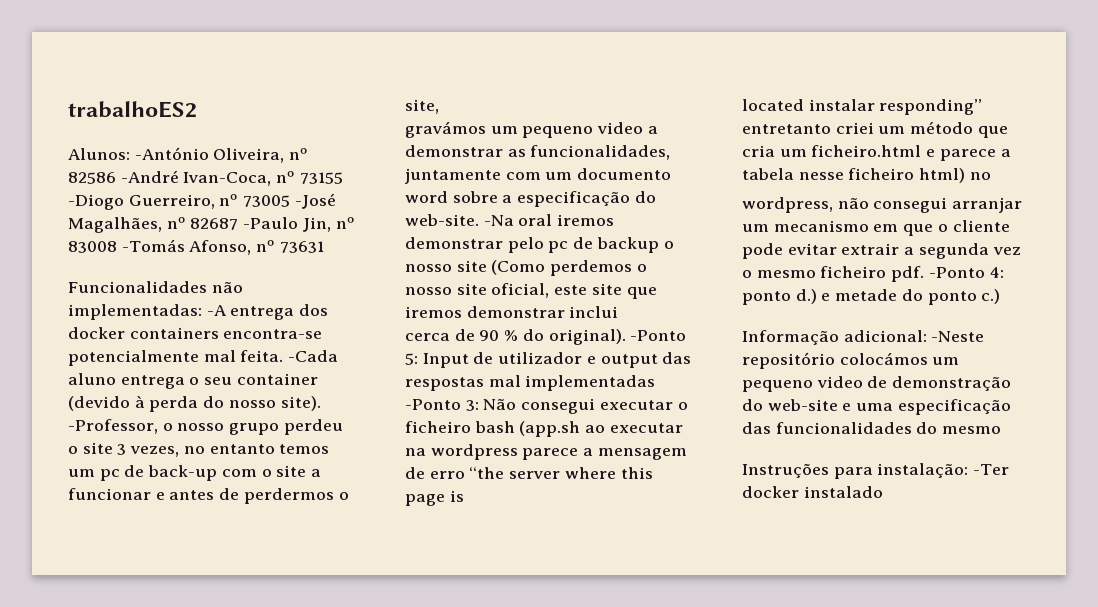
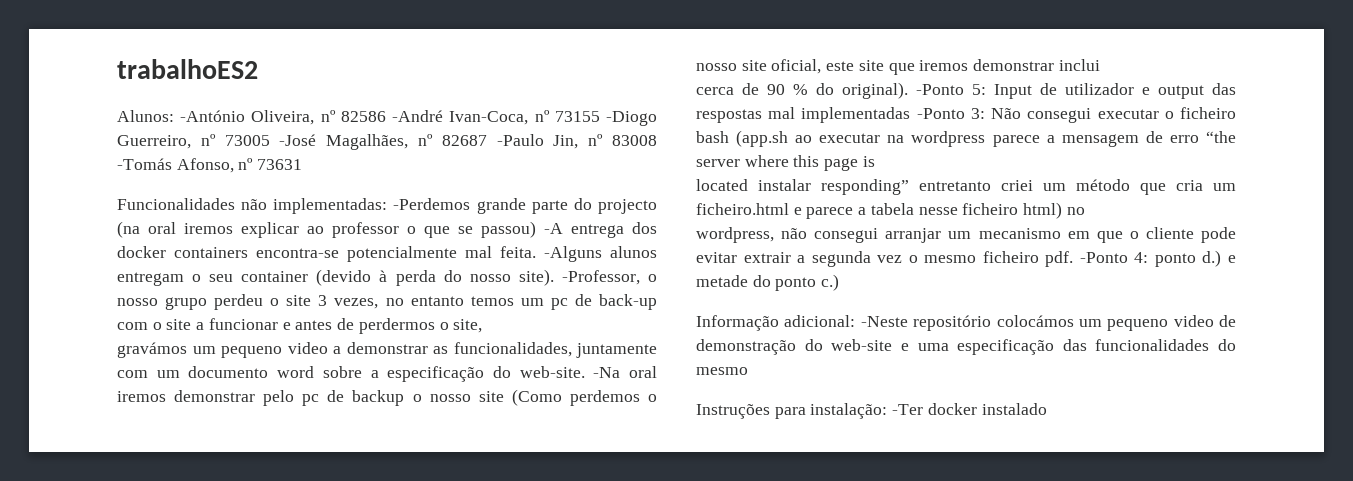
(202, 312) none -> [393,198,657,214] [117,221,536,238] -Perdemos grande parte do projecto (na oral iremos explicar ao professor o que se passou)
[288,350,339,362] [68,373,185,389] -Cada aluno entrega -> [544,246,657,262] [117,272,184,286] -Alguns alunos entregam

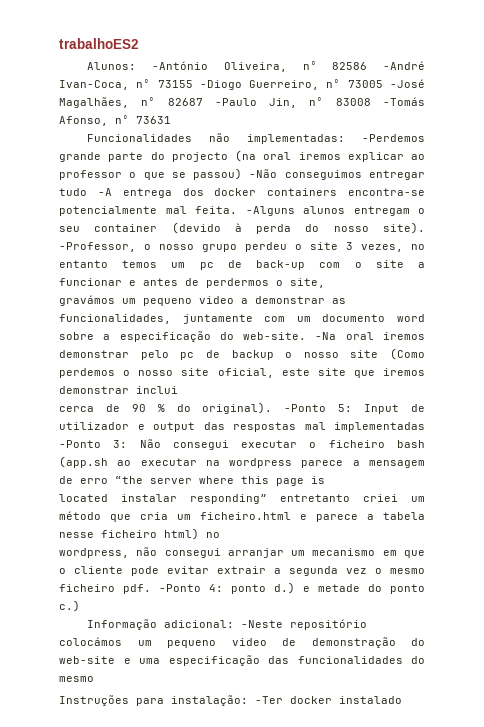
(536, 229) none -> [249,169,425,180] [59,188,87,196] -Não conseguimos entregar tudo

